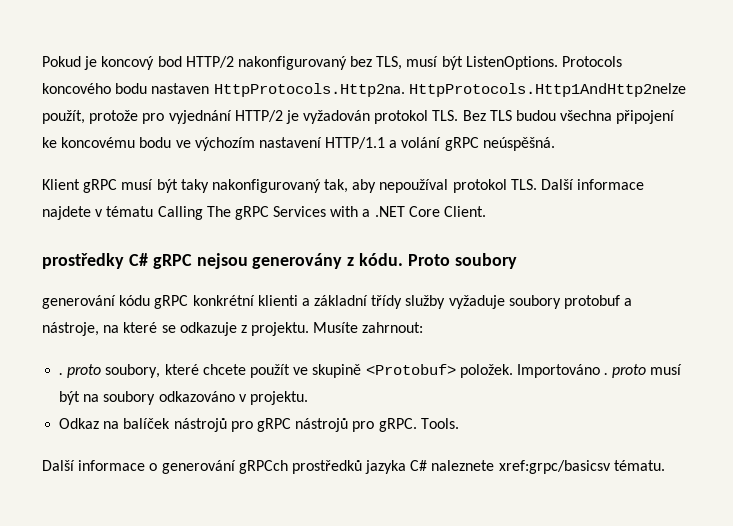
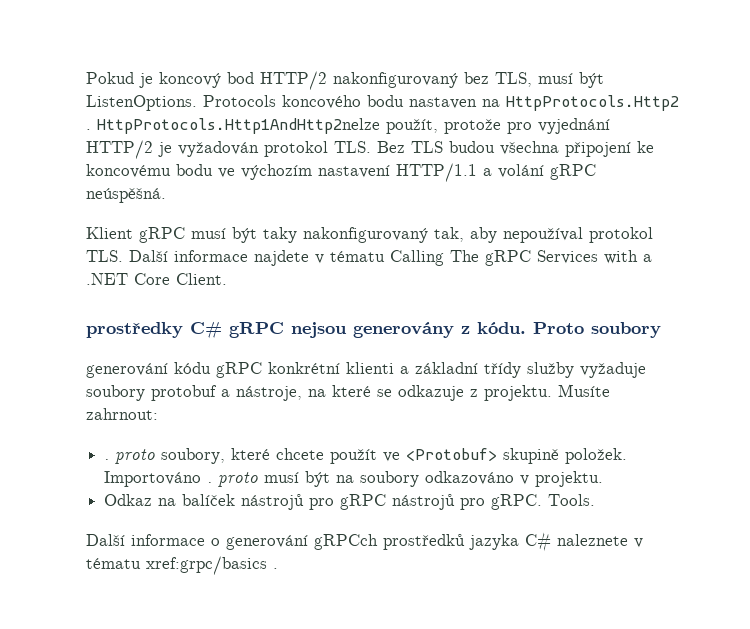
[213,83,405,97] HttpProtocols.Http2na. -> [482,95,679,111] [86,129,91,130] na HttpProtocols.Http2 .
[312,364,456,378] skupině <Protobuf> -> [406,448,560,464] <Protobuf> skupině
[498,460,665,474] xref:grpc/basicsv tématu. -> [634,538,643,548] [86,556,278,575] v tématu xref:grpc/basics .

